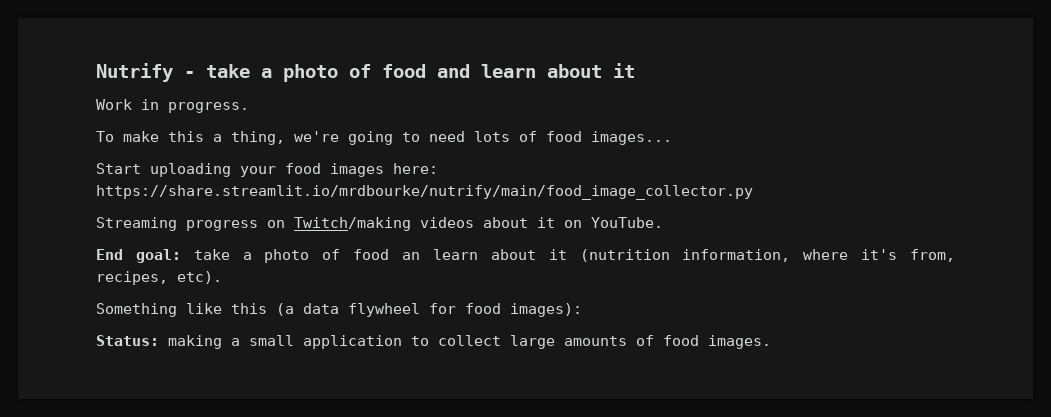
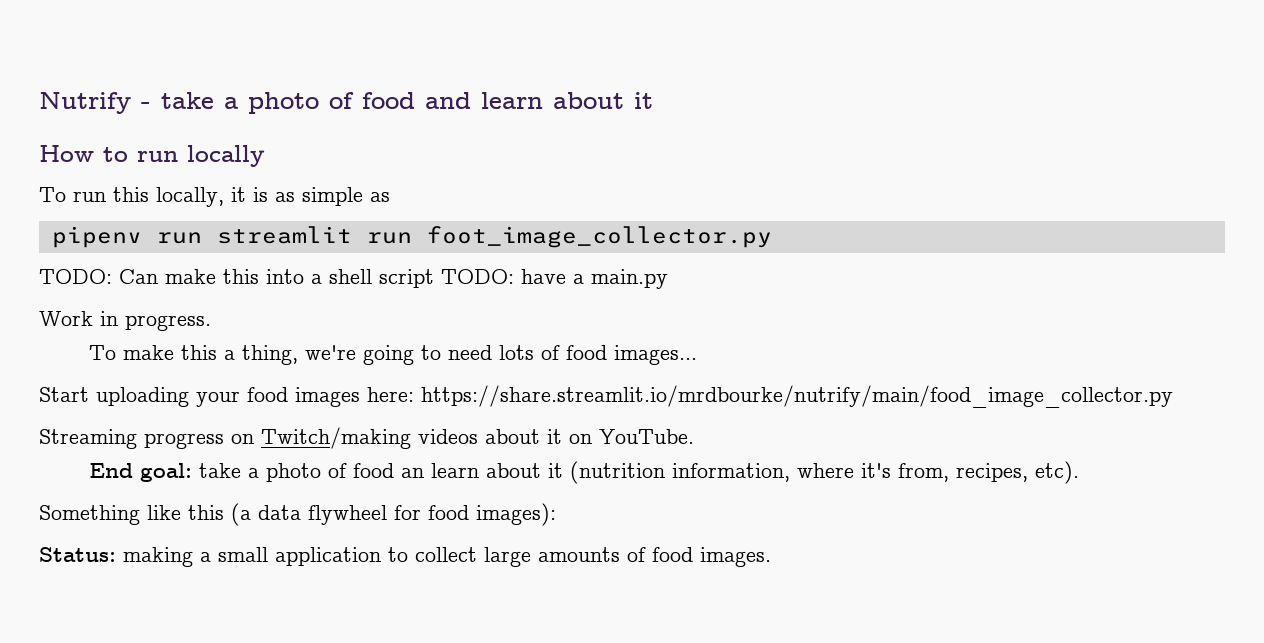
(635, 70) none -> [39,145,265,167] [39,187,390,207] [51,226,772,248] [39,269,668,289] // How to run locally // To run this locally, it is as simple as // pipenv run streamlit run foot_image_collector.py // TODO: Can make this into a shell script TODO: have a main.py

